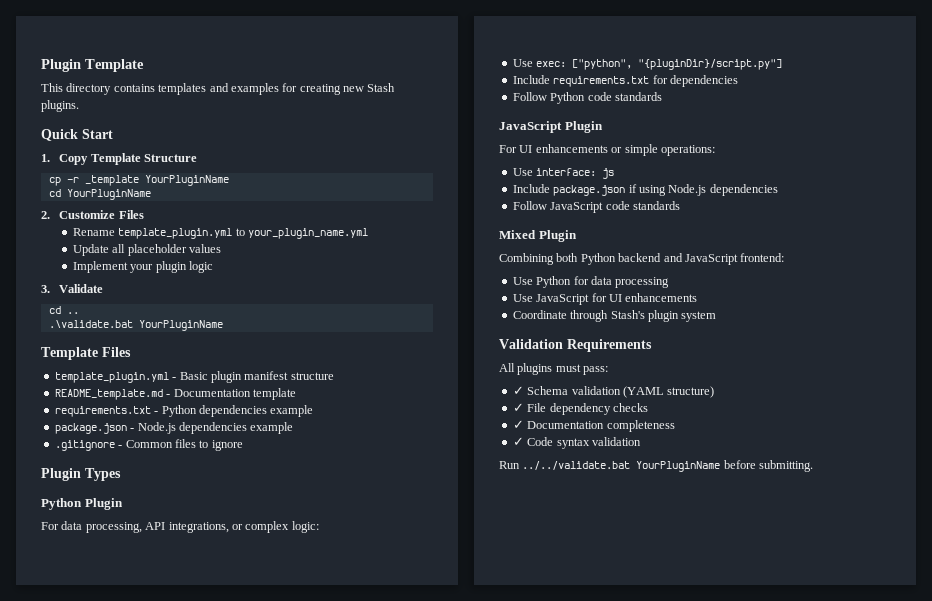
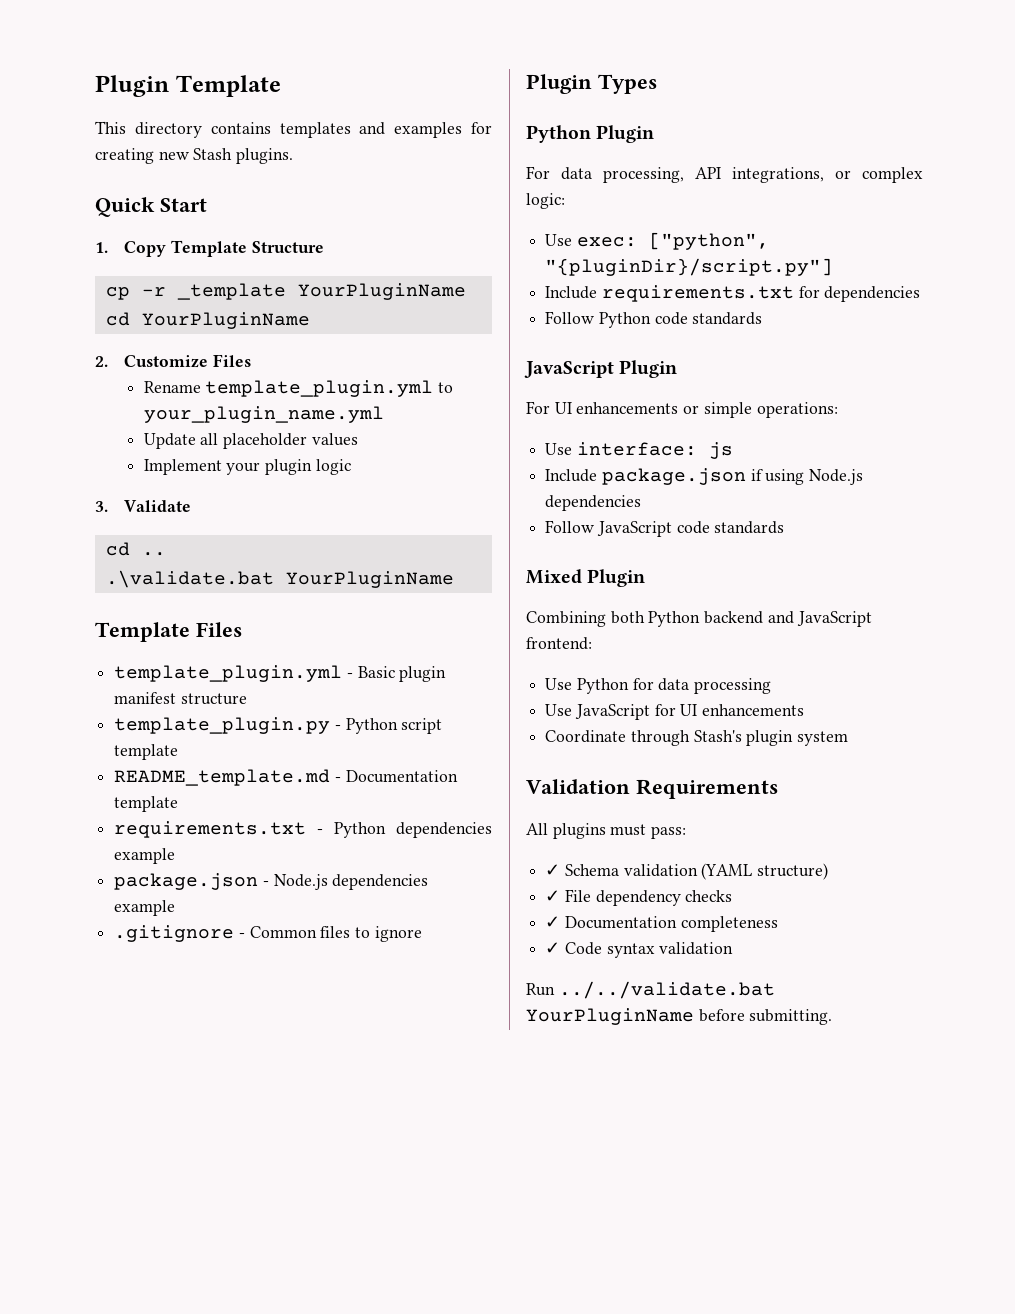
(334, 376) none -> [114,717,443,734] [114,744,179,760] // template_plugin.py - Python script template

